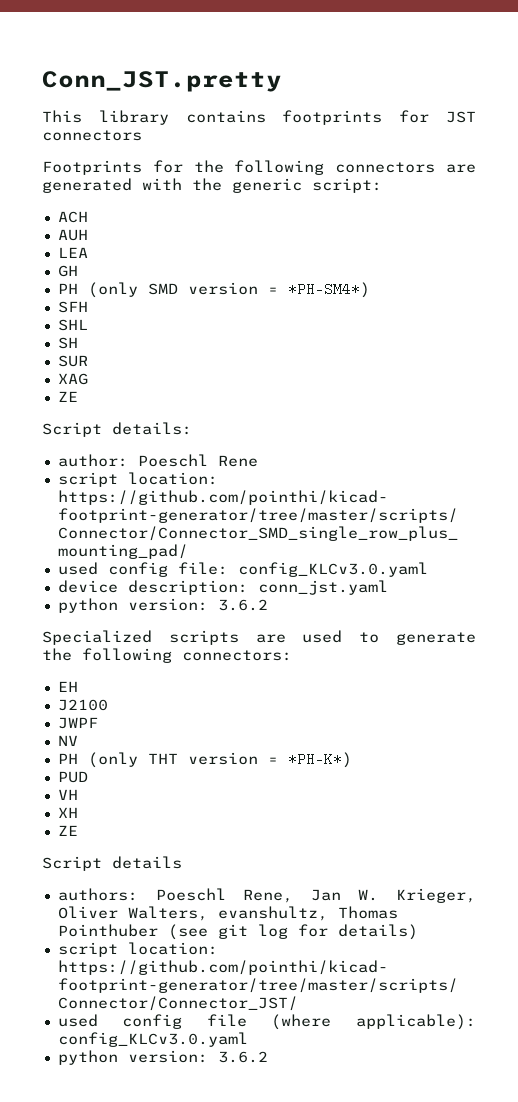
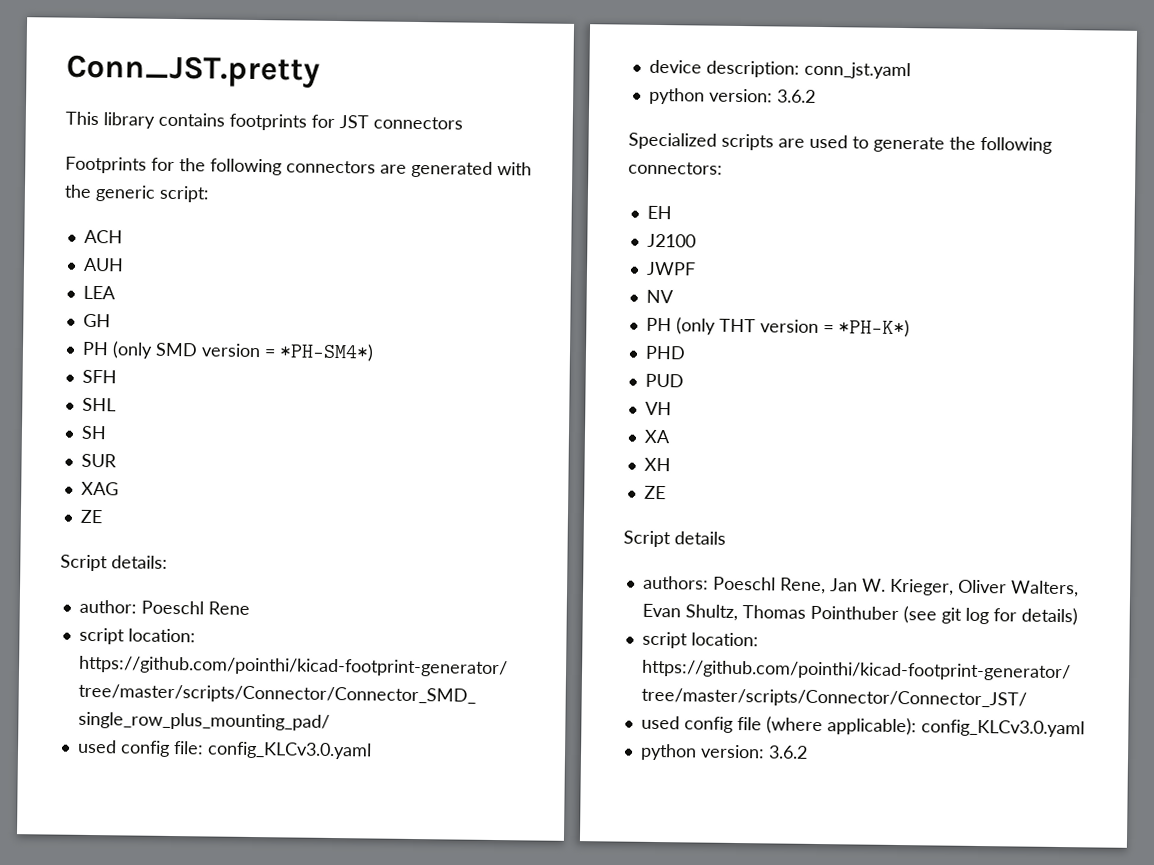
(352, 760) none -> [644,345,686,360] // PHD
(78, 794) none -> [643,429,671,444] // XA
[217,906,328,921] evanshultz, -> [641,603,738,622] Evan Shultz,

